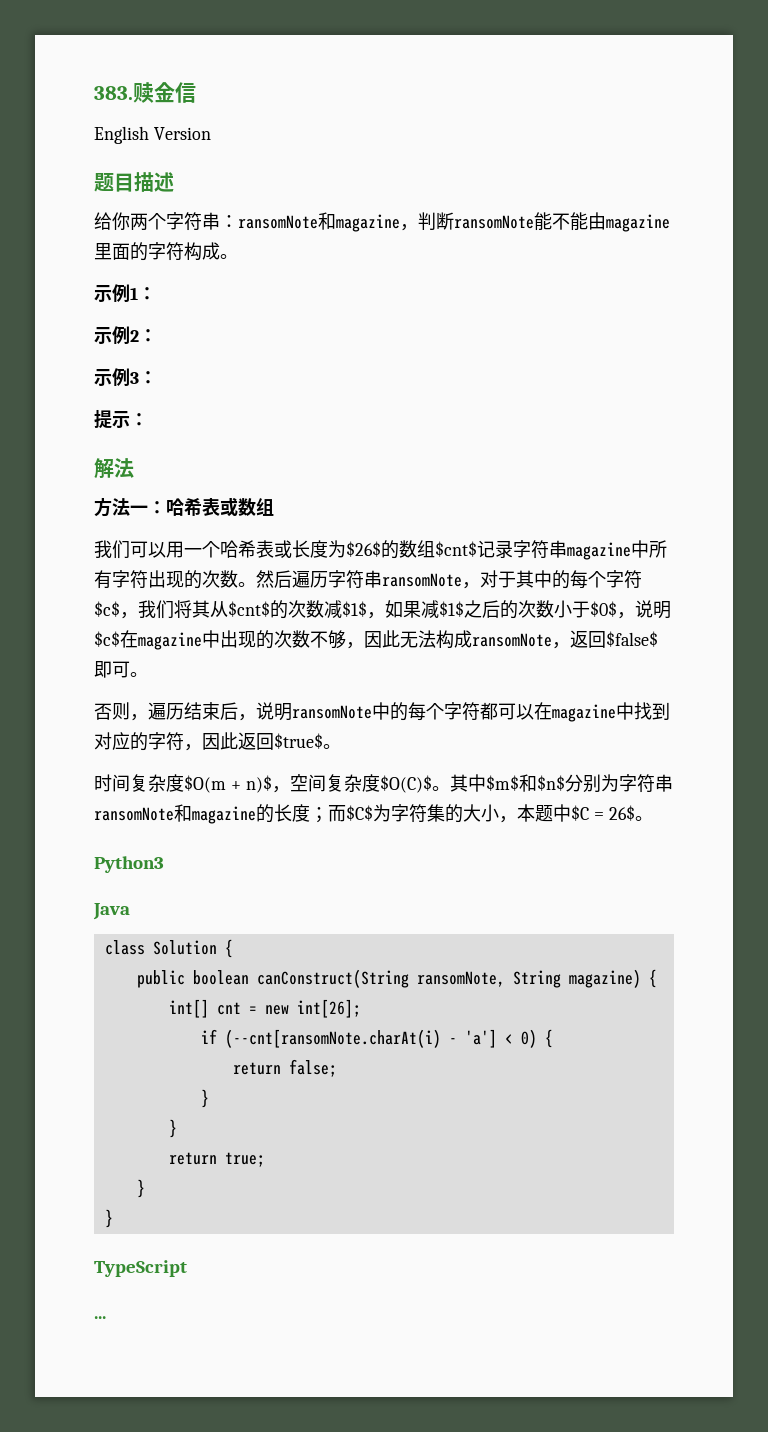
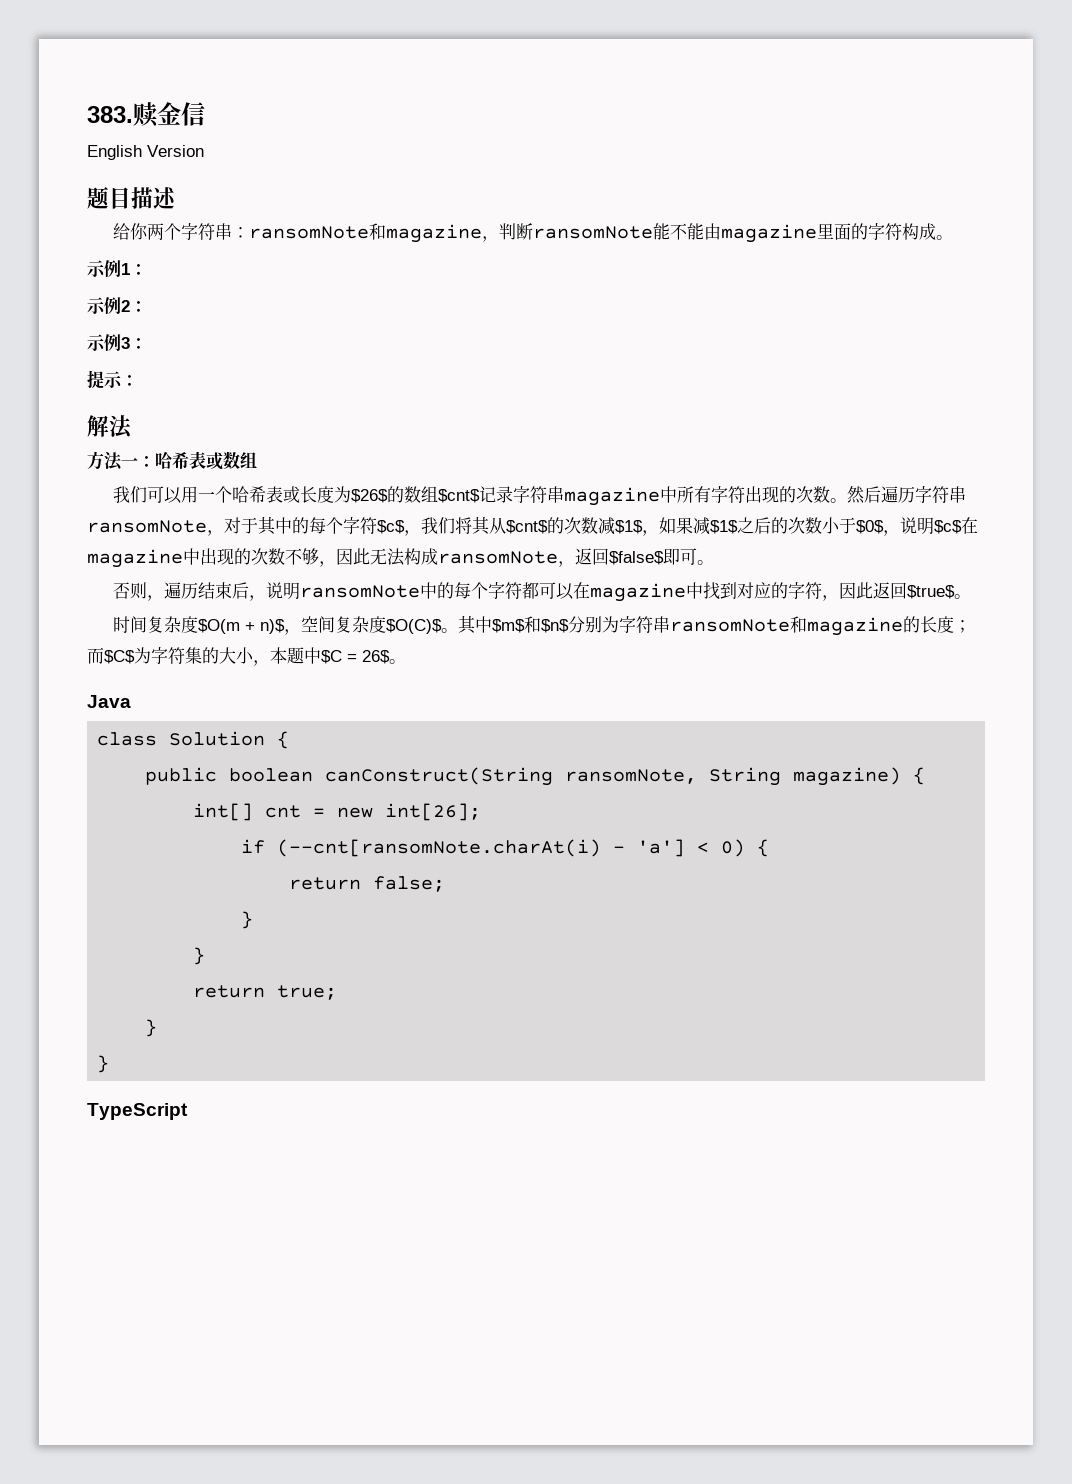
[94,856,164,873] // Python3 -> (406, 661) none
[94,1316,106,1319] // ... -> (188, 1111) none

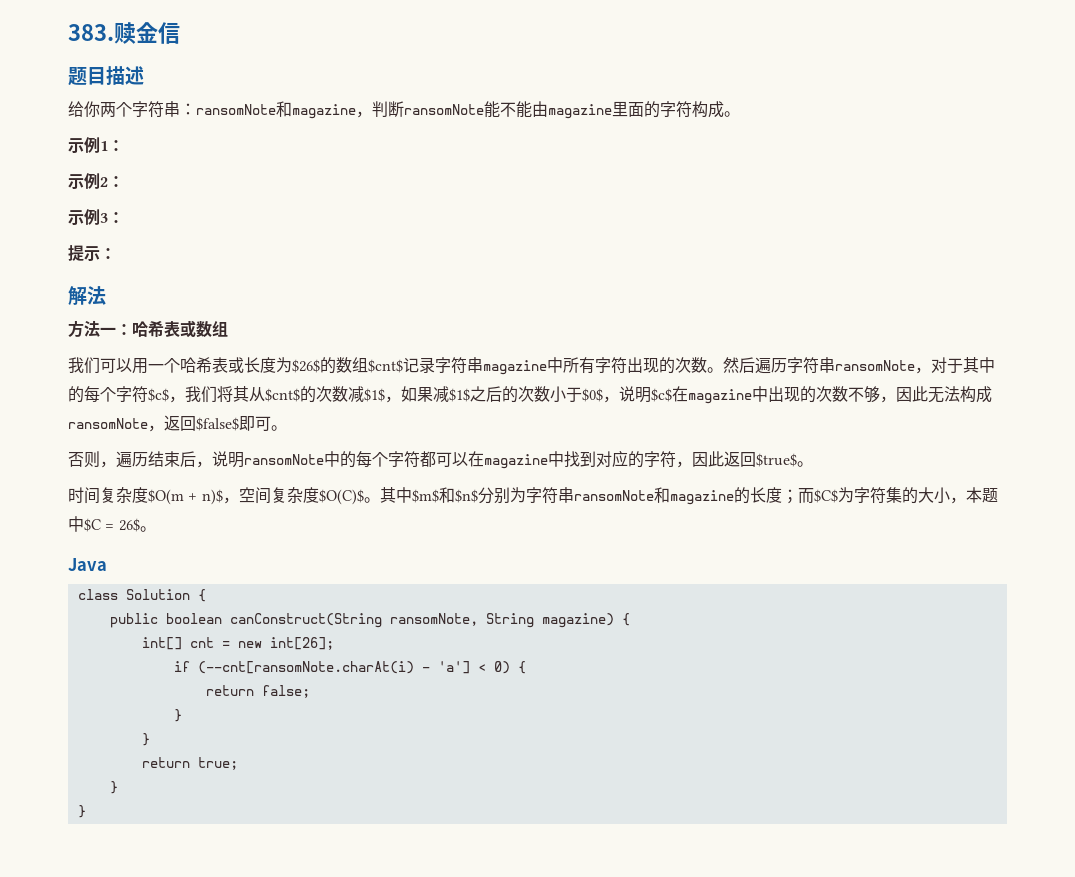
[87,145,204,160] // English Version -> (180, 33) none
[87,1103,188,1120] // TypeScript -> (86, 811) none

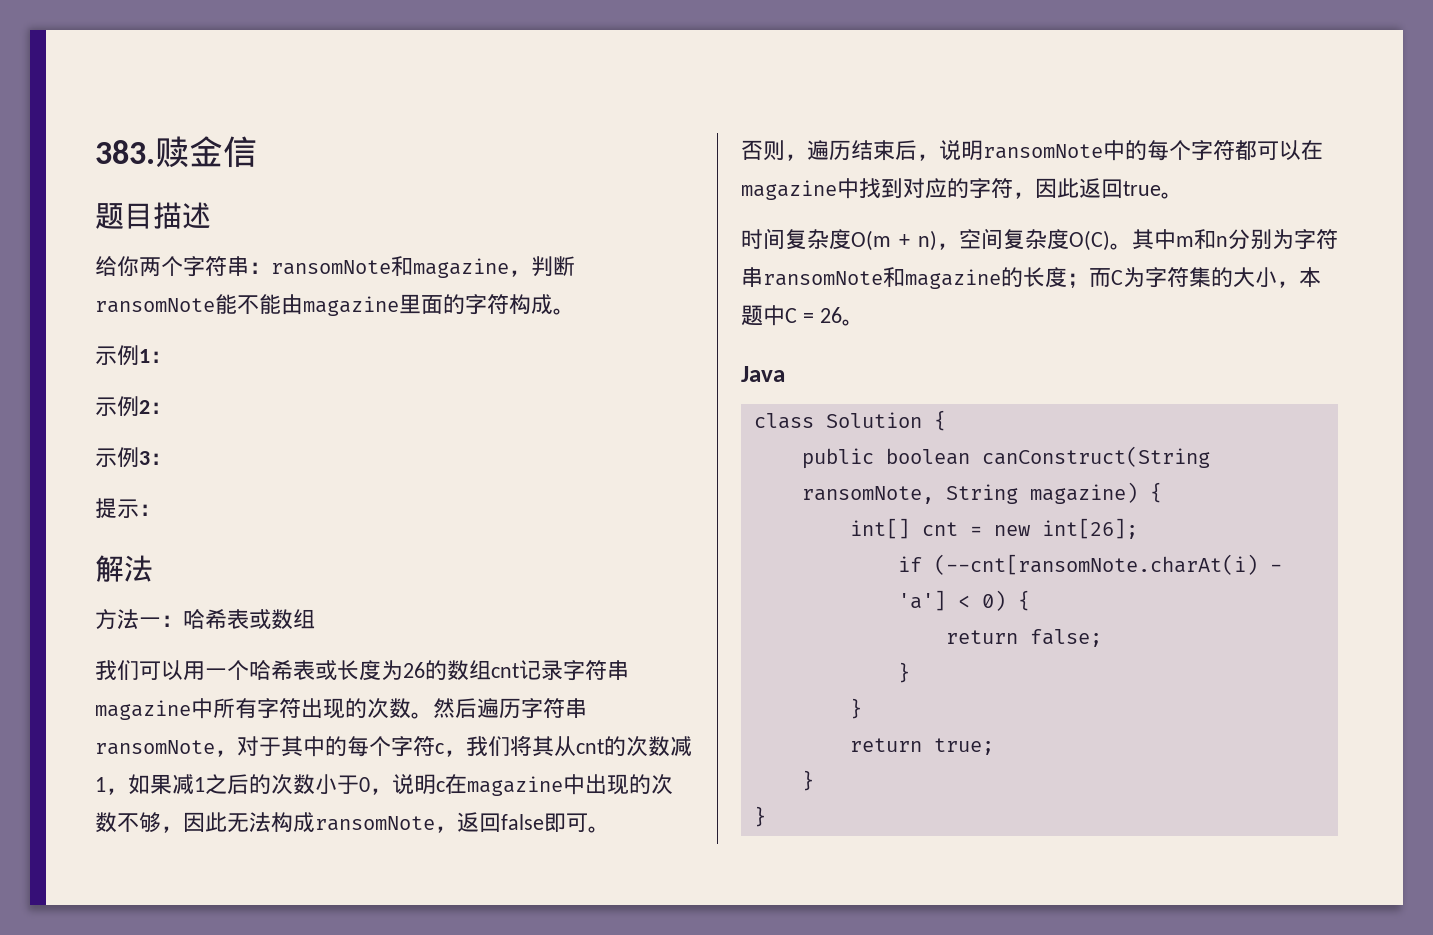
[292,357,403,374] $26$的数组$cnt$ -> [403,660,519,681] 26的数组cnt
[148,388,169,402] $c$ -> [435,743,444,754] c
[265,388,300,402] $cnt$ -> [576,739,604,754] cnt
[364,388,385,402] $1$ -> [95,777,106,792] 1
[449,388,470,402] $1$ -> [194,777,205,792] 1
[582,386,672,403] $0$，说明$c$ -> [359,774,445,795] 0，说明c
[196,417,239,431] $false$ -> [501,814,544,830] false
[756,453,797,467] $true$ -> [1123,181,1161,196] true
[148,487,478,505] $O(m + n)$，空间复杂度$O(C)$。其中$m$和$n$ -> [851,228,1228,251] O(m + n)，空间复杂度O(C)。其中m和n
[813,489,838,503] $C$ -> [1111,270,1123,285] C
[84,518,140,532] $C = 26$ -> [785,307,842,323] C = 26

